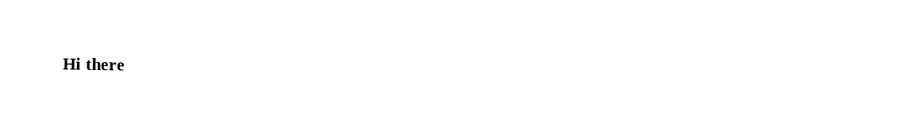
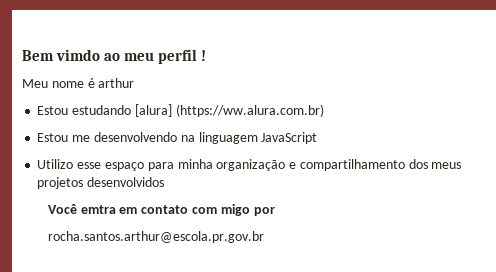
[62,57,125,71] Hi there -> [22,49,207,64] [22,78,135,88] [37,104,324,117] [37,132,318,144] [37,159,462,171] [37,177,165,189] [47,204,275,216] [47,231,264,243] Bem vimdo ao meu perfil ! // Meu nome é arthur // Estou estudando [alura] (https://ww.alura.com.br) // Estou me desenvolvendo na linguagem JavaScript // Utilizo esse espaço para minha organização e compartilhamento dos meus projetos desenvolvidos // Você emtra em contato com migo por // rocha.santos.arthur@escola.pr.gov.br

